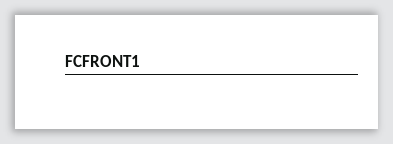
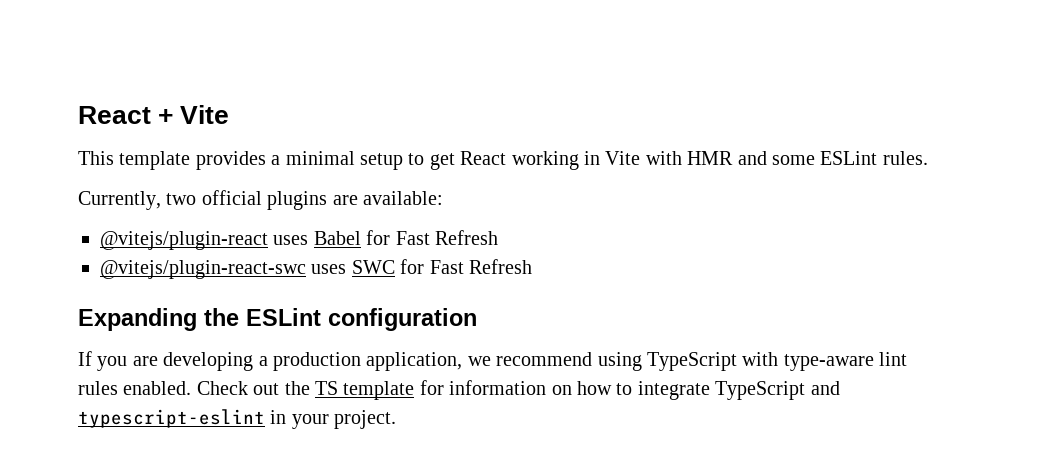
[65,55,140,67] FCFRONT1 -> [78,105,230,124] [78,151,928,170] [78,190,443,210] [100,230,498,250] [100,259,532,279] [78,308,477,331] [78,351,908,371] [78,380,840,400] [78,409,397,429] React + Vite // This template provides a minimal setup to get React working in Vite with HMR and some ESLint rules. // Currently, two official plugins are available: // @vitejs/plugin-react uses Babel for Fast Refresh // @vitejs/plugin-react-swc uses SWC for Fast Refresh // Expanding the ESLint configuration // If you are developing a production application, we recommend using TypeScript with type-aware lint rules enabled. Check out the TS template for information on how to integrate TypeScript and typescript-eslint in your project.

